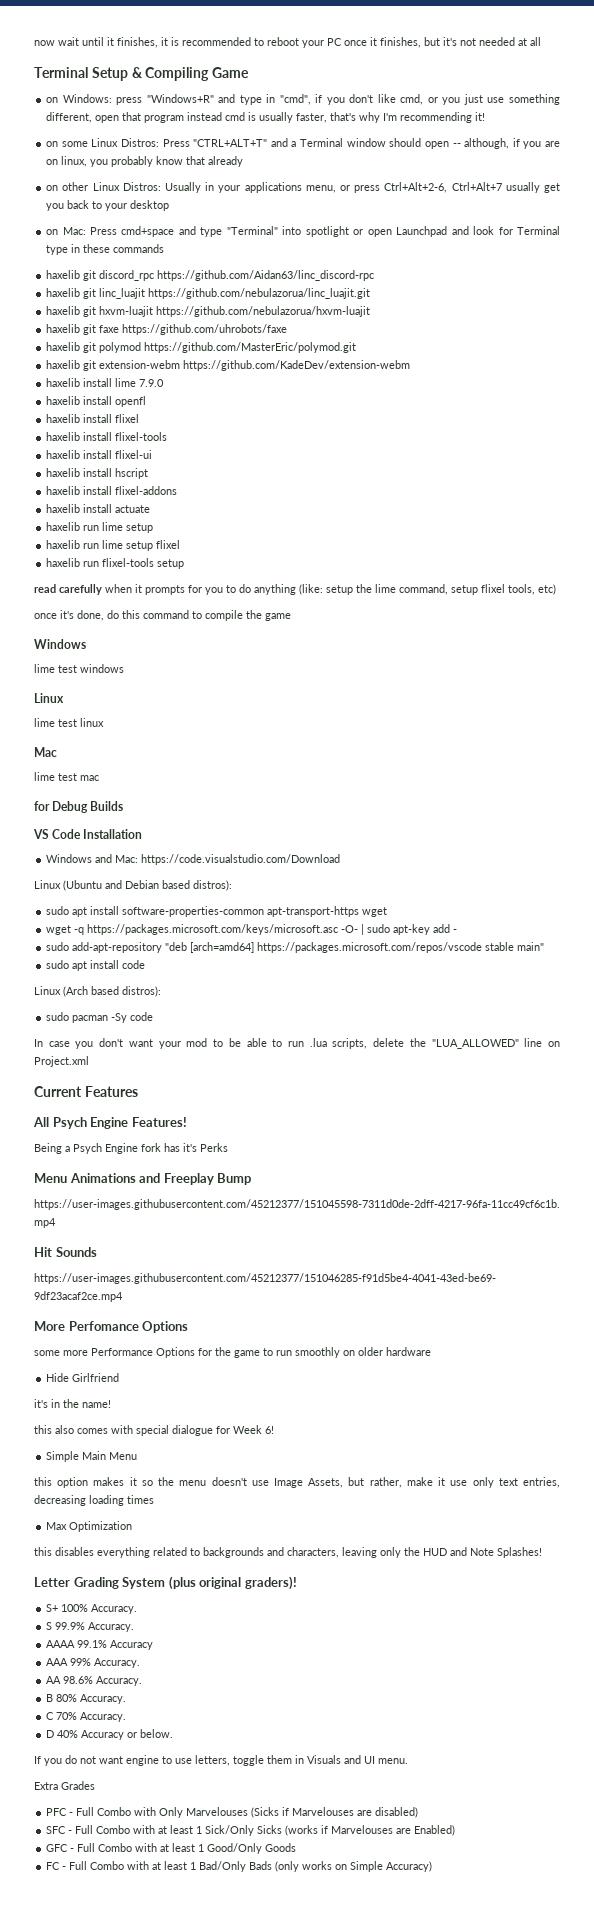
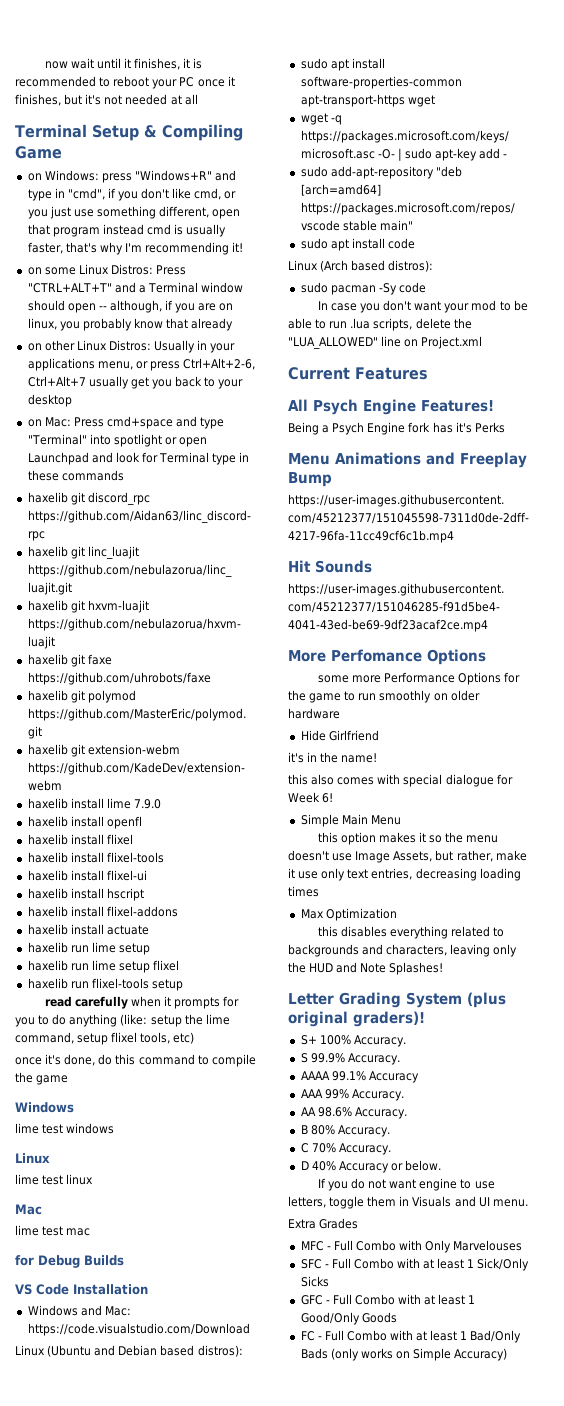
[46,1808,68,1816] PFC -> [300,1241,324,1251] MFC
[251,1807,419,1818] (Sicks if Marvelouses are disabled) -> (523, 1245) none
[285,1825,456,1836] (works if Marvelouses are Enabled) -> (329, 1281) none

